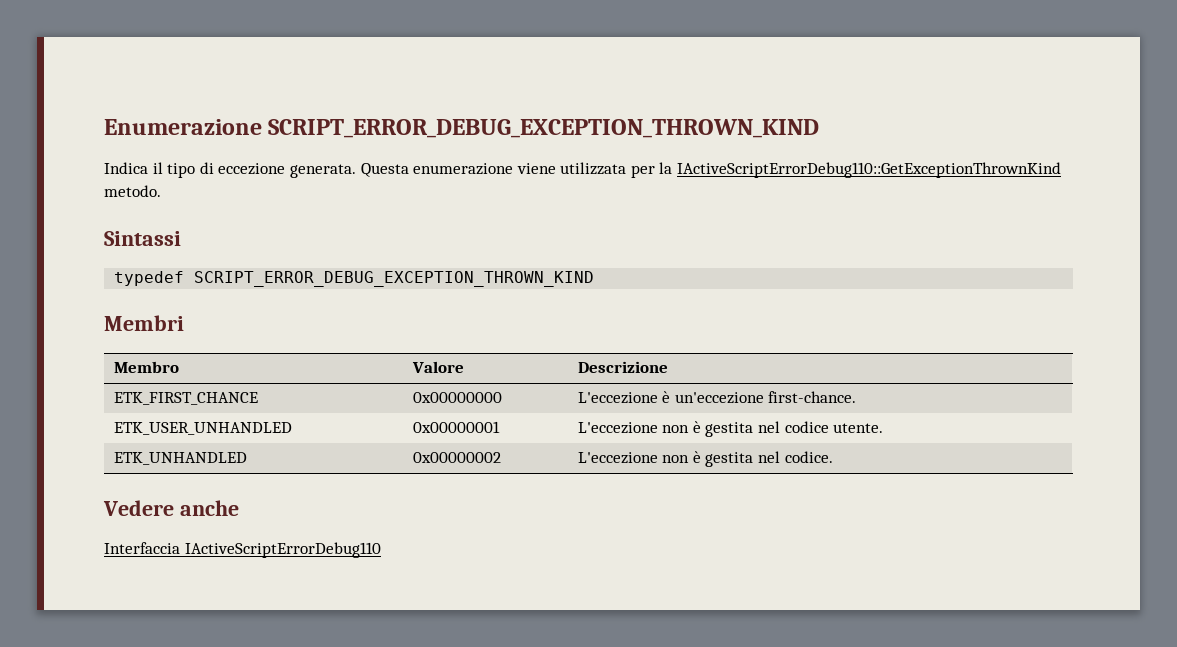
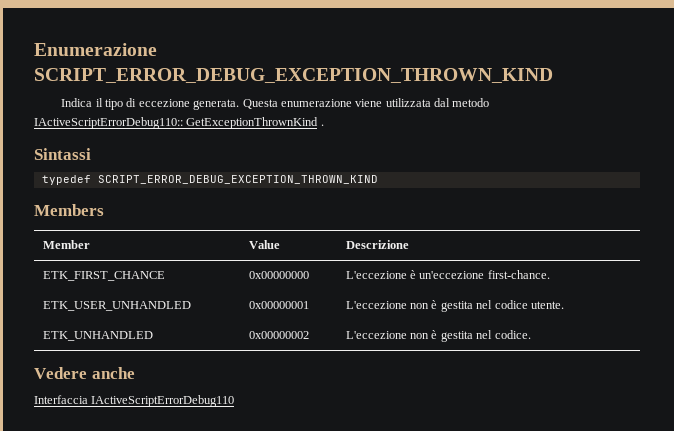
[630,162,1062,178] [104,185,161,197] per la IActiveScriptErrorDebug110::GetExceptionThrownKind metodo. -> [434,98,490,107] [34,117,324,129] dal metodo IActiveScriptErrorDebug110:: GetExceptionThrownKind .
[104,315,184,331] [113,361,179,373] [411,361,464,373] Membri // Membro | Valore -> [34,204,104,216] [42,240,90,249] [248,240,280,249] Members // Member | Value

